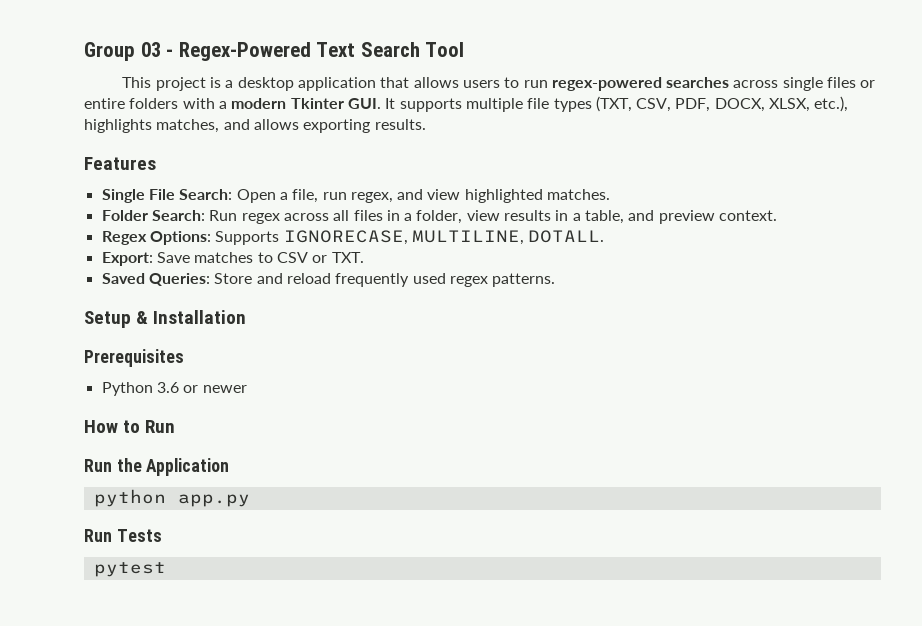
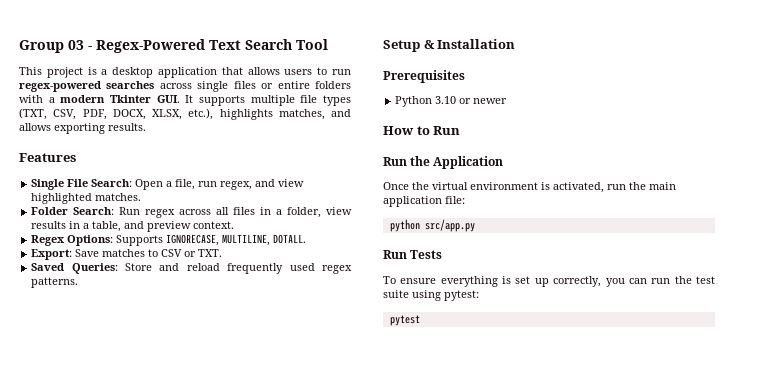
[156,382,179,393] 3.6 -> [435,96,457,104] 3.10
(230, 467) none -> [383,182,676,193] [383,196,465,207] // Once the virtual environment is activated, run the main application file:
[177,494,250,507] app.py -> [424,219,475,232] src/app.py
(162, 535) none -> [383,276,715,287] [383,290,479,301] // To ensure everything is set up correctly, you can run the test suite using pytest:

